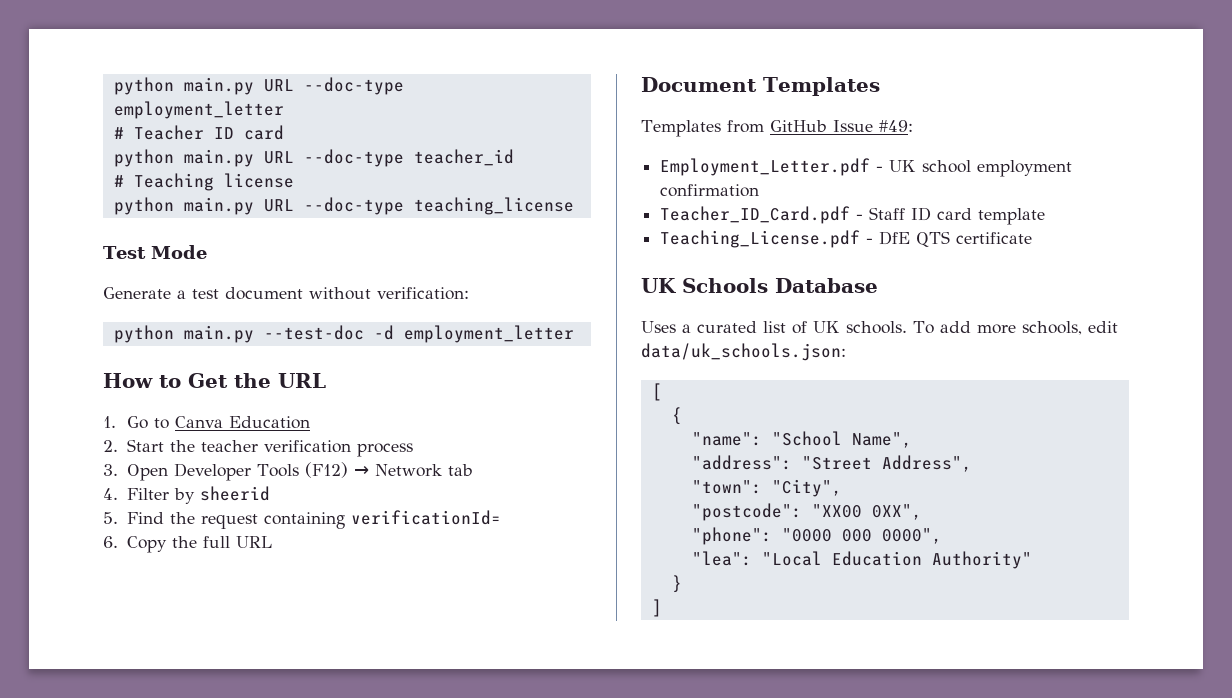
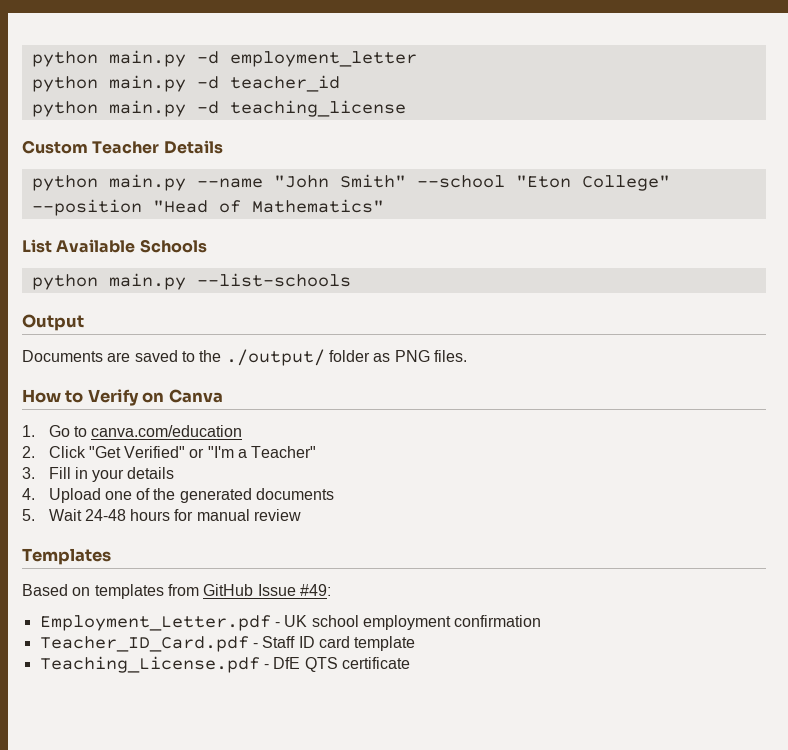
[113,77,404,95] [113,101,284,119] [113,125,284,140] [113,149,404,167] python main.py URL --doc-type employment_letter // # Teacher ID card // python main.py URL --doc-type -> [31,50,417,67] [31,75,219,92] python main.py -d employment_letter // python main.py -d
[113,173,294,191] [113,197,404,215] // # Teaching license // python main.py URL --doc-type -> [31,100,219,117] // python main.py -d
[103,245,207,259] [103,287,469,300] [113,325,574,343] Test Mode // Generate a test document without verification: // python main.py --test-doc -d employment_letter -> [22,140,223,154] [31,174,670,191] [31,199,384,216] [22,239,207,253] [31,273,351,290] [22,314,84,331] [22,349,467,366] Custom Teacher Details // python main.py --name "John Smith" --school "Eton College" --position "Head of Mathematics" // List Available Schools // python main.py --list-schools // Output // Documents are saved to the ./output/ folder as PNG files.
[188,373,326,388] Get the URL -> [87,389,223,406] Verify on Canva
[174,416,310,429] Canva Education -> [91,425,243,437] canva.com/education
[126,439,413,457] [103,462,473,481] [103,486,270,504] [103,510,501,529] [103,536,272,553] [641,77,880,96] [641,120,721,137] Start the teacher verification process // 3. Open Developer Tools (F12) → Network tab // 4. Filter by sheerid // 5. Find the request containing verificationId= // 6. Copy the full URL // Document Templates // Templates -> [48,446,317,458] [22,467,175,482] [22,488,335,503] [22,509,302,521] [22,548,111,565] [22,584,164,599] Click "Get Verified" or "I'm a Teacher" // 3. Fill in your details // 4. Upload one of the generated documents // 5. Wait 24-48 hours for manual review // Templates // Based on templates
[641,278,878,293] [641,321,1118,335] [641,343,846,361] [651,383,662,401] [671,407,682,425] [691,431,912,448] [691,455,972,472] [691,479,842,497] [691,503,922,521] [691,527,942,545] [691,551,1032,569] [671,575,682,593] [651,599,662,617] // UK Schools Database // Uses a curated list of UK schools. To add more schools, edit data/uk_schools.json: // [ // { // "name": "School Name", // "address": "Street Address", // "town": "City", // "postcode": "XX00 0XX", // "phone": "0000 000 0000", // "lea": "Local Education Authority" // } // ] -> (410, 663) none

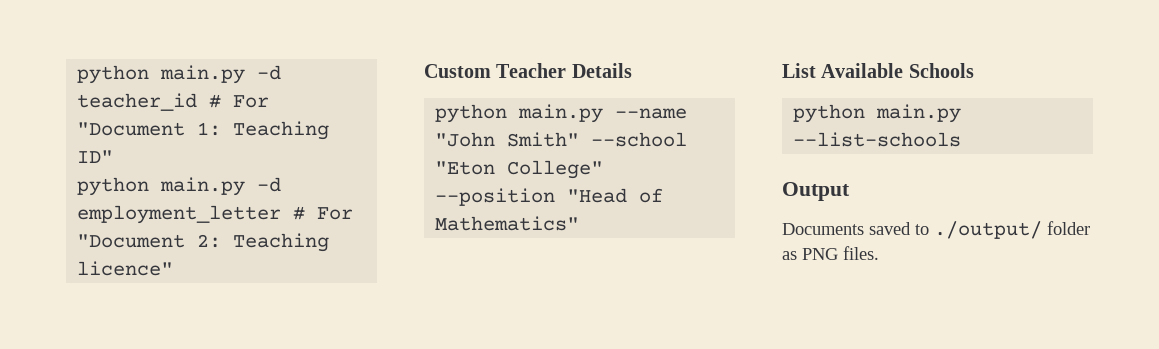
[31,50,417,67] [31,75,340,92] [31,100,406,117] python main.py -d employment_letter // python main.py -d teacher_id // python main.py -d teaching_license -> [77,65,282,84] [77,93,270,111] [77,121,330,140] [77,150,114,163] [77,177,282,196] [77,205,354,224] [77,233,330,252] [77,261,174,276] python main.py -d teacher_id # For "Document 1: Teaching ID" // python main.py -d employment_letter # For "Document 2: Teaching licence"
[107,352,131,362] are -> (864, 229) none
[199,350,222,362] the -> (929, 229) none
[22,389,223,406] [22,425,243,437] [22,446,317,458] [22,467,175,482] [22,488,335,503] [22,509,302,521] [22,548,111,565] [22,584,331,599] [39,615,542,631] [39,636,416,652] [39,656,410,673] // How to Verify on Canva // 1. Go to canva.com/education // 2. Click "Get Verified" or "I'm a Teacher" // 3. Fill in your details // 4. Upload one of the generated documents // 5. Wait 24-48 hours for manual review // Templates // Based on templates from GitHub Issue #49: // Employment_Letter.pdf - UK school employment confirmation // Teacher_ID_Card.pdf - Staff ID card template // Teaching_License.pdf - DfE QTS certificate -> (879, 253) none

